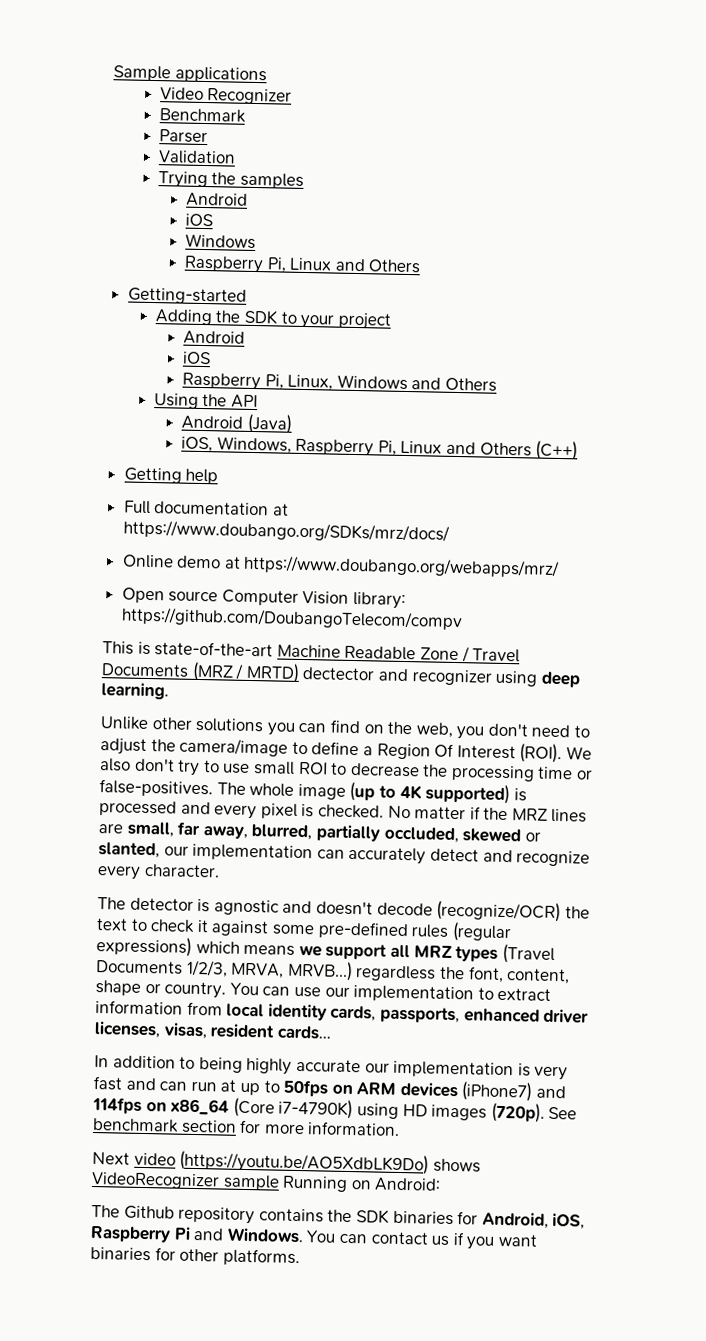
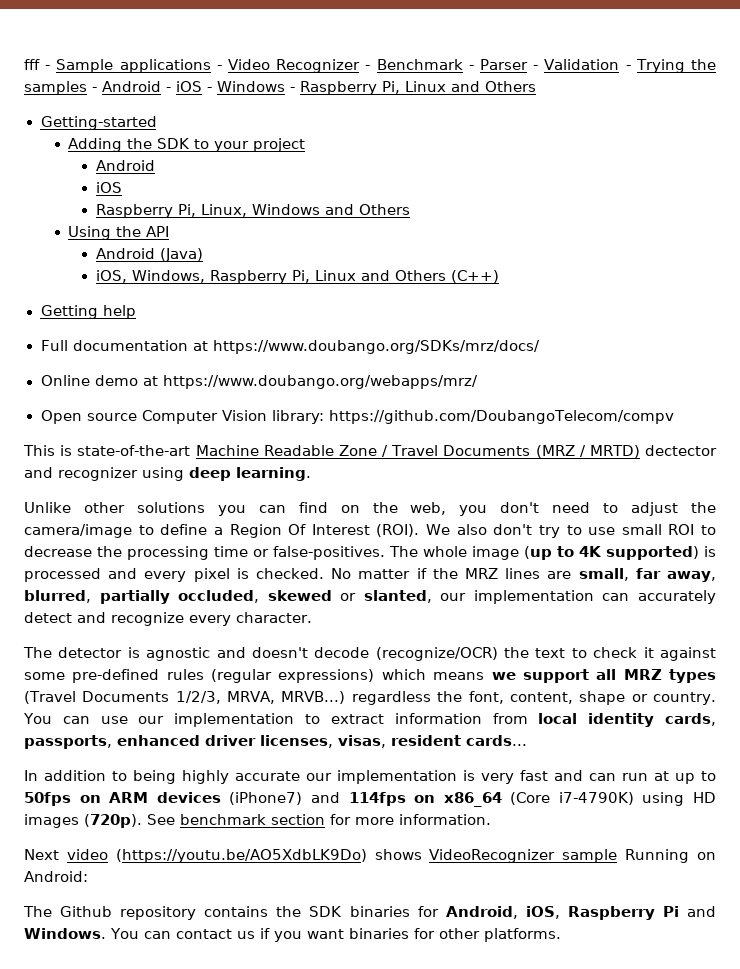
(113, 73) none -> [24,59,51,70] fff -
(267, 75) // -> [216,65,222,70] -
(293, 96) // -> [365,65,371,70] -
(246, 115) // -> [468,65,474,70] -
(208, 136) // -> [533,65,539,70] -
(236, 157) // -> [625,65,631,70] -
[186,192,249,207] [185,213,214,227] [185,233,257,250] // Android // iOS // Windows // -> [92,81,295,92] - Android - iOS - Windows -

